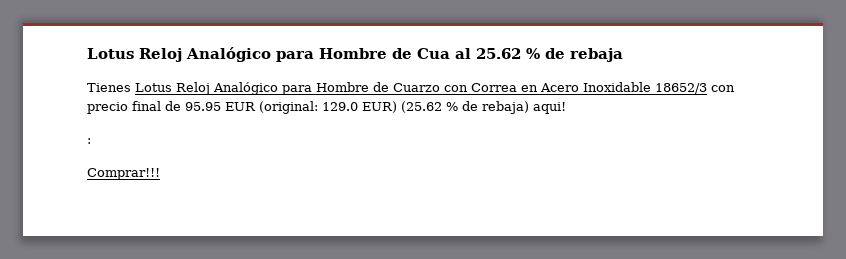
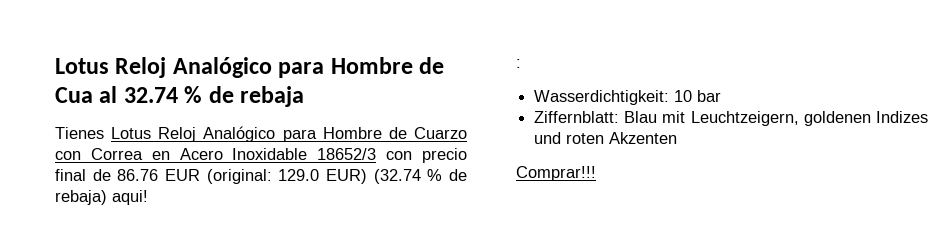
[476,48,521,59] 25.62 -> [123,87,178,103] 32.74
[185,102,221,111] 95.95 -> [117,169,159,181] 86.76
[401,101,442,113] (25.62 -> [373,169,421,184] (32.74
(91, 141) none -> [534,90,722,105] [534,111,928,126] [534,132,678,144] // Wasserdichtigkeit: 10 bar // Ziffernblatt: Blau mit Leuchtzeigern, goldenen Indizes und roten Akzenten

